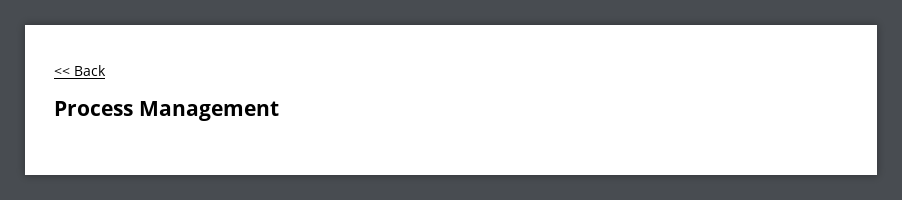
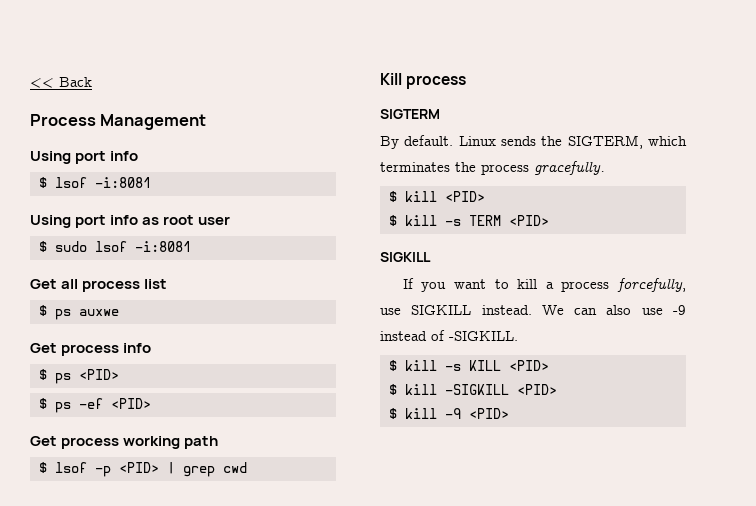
(279, 111) none -> [30,151,139,164] [39,177,151,188] [30,215,231,228] [39,241,191,252] [30,279,168,292] [39,305,119,320] [30,343,152,356] [39,369,119,384] [39,398,151,413] [30,436,219,449] [39,462,247,477] [380,73,467,89] [380,109,440,119] [380,135,687,149] [380,161,605,175] [389,191,485,202] [389,215,549,226] [380,252,431,262] [402,278,686,292] [380,305,686,315] [380,330,518,341] [389,360,549,371] [389,384,557,395] [389,408,509,419] // Using port info // $ lsof -i:8081 // Using port info as root user // $ sudo lsof -i:8081 // Get all process list // $ ps auxwe // Get process info // $ ps <PID> // $ ps -ef <PID> // Get process working path // $ lsof -p <PID> | grep cwd // Kill process // SIGTERM // By default. Linux sends the SIGTERM, which terminates the process gracefully. // $ kill <PID> // $ kill -s TERM <PID> // SIGKILL // If you want to kill a process forcefully, use SIGKILL instead. We can also use -9 instead of -SIGKILL. // $ kill -s KILL <PID> // $ kill -SIGKILL <PID> // $ kill -9 <PID>

